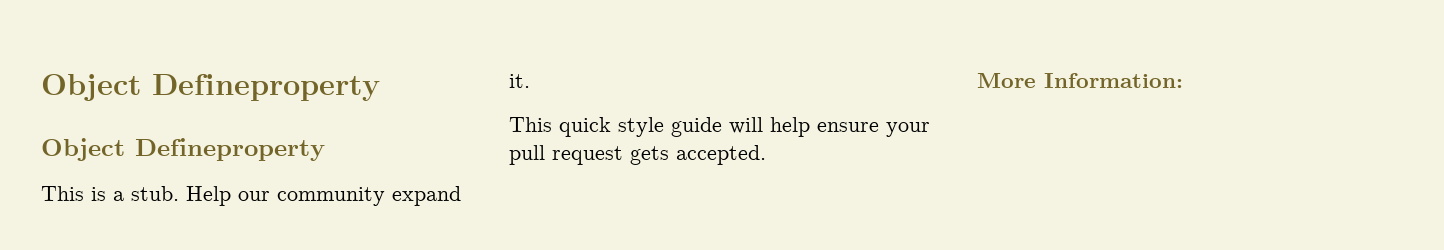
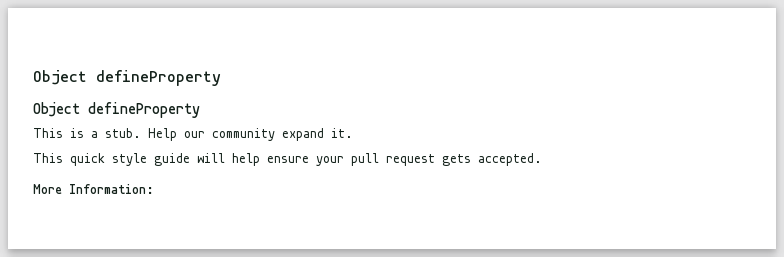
[41,74,380,101] [41,138,325,161] Object Defineproperty // Object Defineproperty -> [33,70,221,86] [33,102,200,118] Object defineProperty // Object defineProperty

